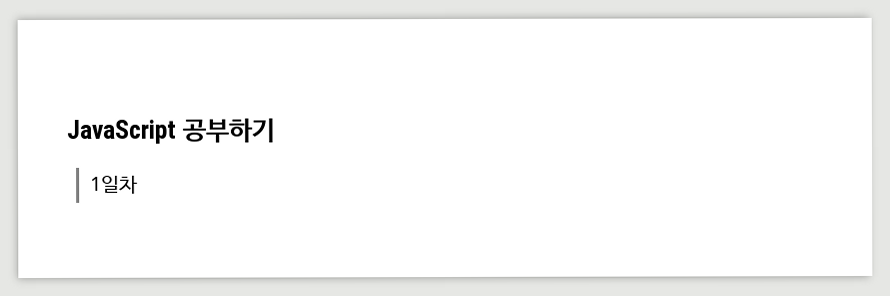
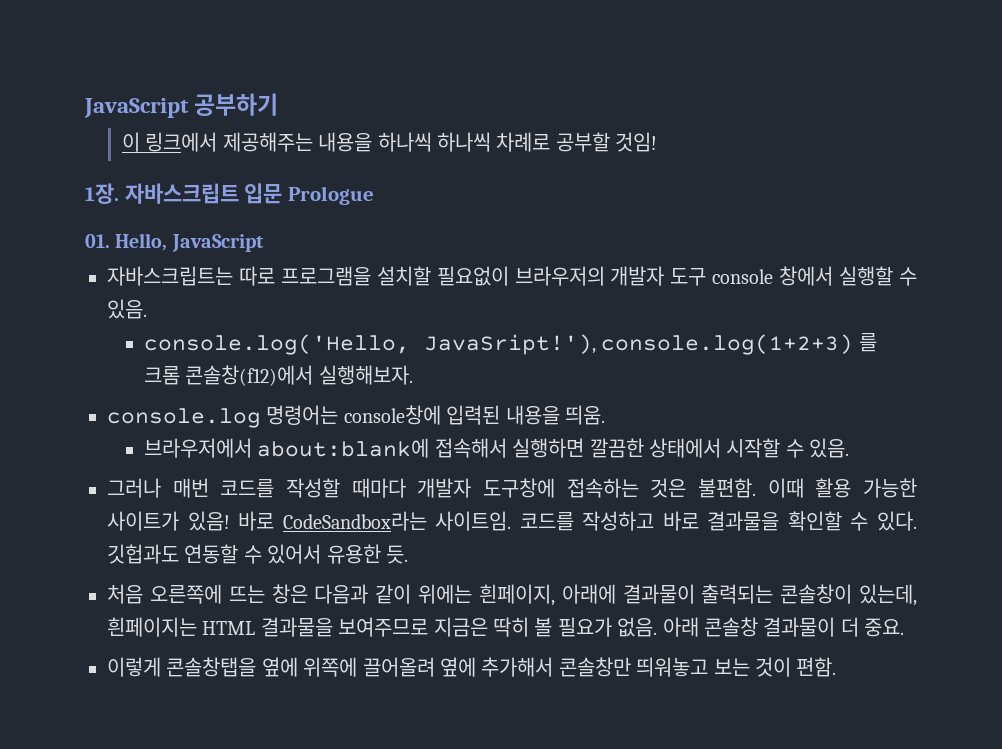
[90,174,139,194] 1일차 -> [122,132,658,152] [85,183,375,205] [85,233,264,252] [107,266,917,286] [107,299,147,319] [144,333,877,355] [144,365,413,386] [107,405,605,428] [144,438,850,458] [107,478,917,498] [107,511,917,531] [107,544,408,564] [107,584,917,606] [107,617,905,637] [107,657,837,677] 이 링크에서 제공해주는 내용을 하나씩 하나씩 차례로 공부할 것임! // 1장. 자바스크립트 입문 Prologue // 01. Hello, JavaScript // 자바스크립트는 따로 프로그램을 설치할 필요없이 브라우저의 개발자 도구 console 창에서 실행할 수 있음. // console.log('Hello, JavaSript!'), console.log(1+2+3) 를 크롬 콘솔창(f12)에서 실행해보자. // console.log 명령어는 console창에 입력된 내용을 띄움. // 브라우저에서 about:blank에 접속해서 실행하면 깔끔한 상태에서 시작할 수 있음. // 그러나 매번 코드를 작성할 때마다 개발자 도구창에 접속하는 것은 불편함. 이때 활용 가능한 사이트가 있음! 바로 CodeSandbox라는 사이트임. 코드를 작성하고 바로 결과물을 확인할 수 있다. 깃헙과도 연동할 수 있어서 유용한 듯. // 처음 오른쪽에 뜨는 창은 다음과 같이 위에는 흰페이지, 아래에 결과물이 출력되는 콘솔창이 있는데, 흰페이지는 HTML 결과물을 보여주므로 지금은 딱히 볼 필요가 없음. 아래 콘솔창 결과물이 더 중요. // 이렇게 콘솔창탭을 옆에 위쪽에 끌어올려 옆에 추가해서 콘솔창만 띄워놓고 보는 것이 편함.

